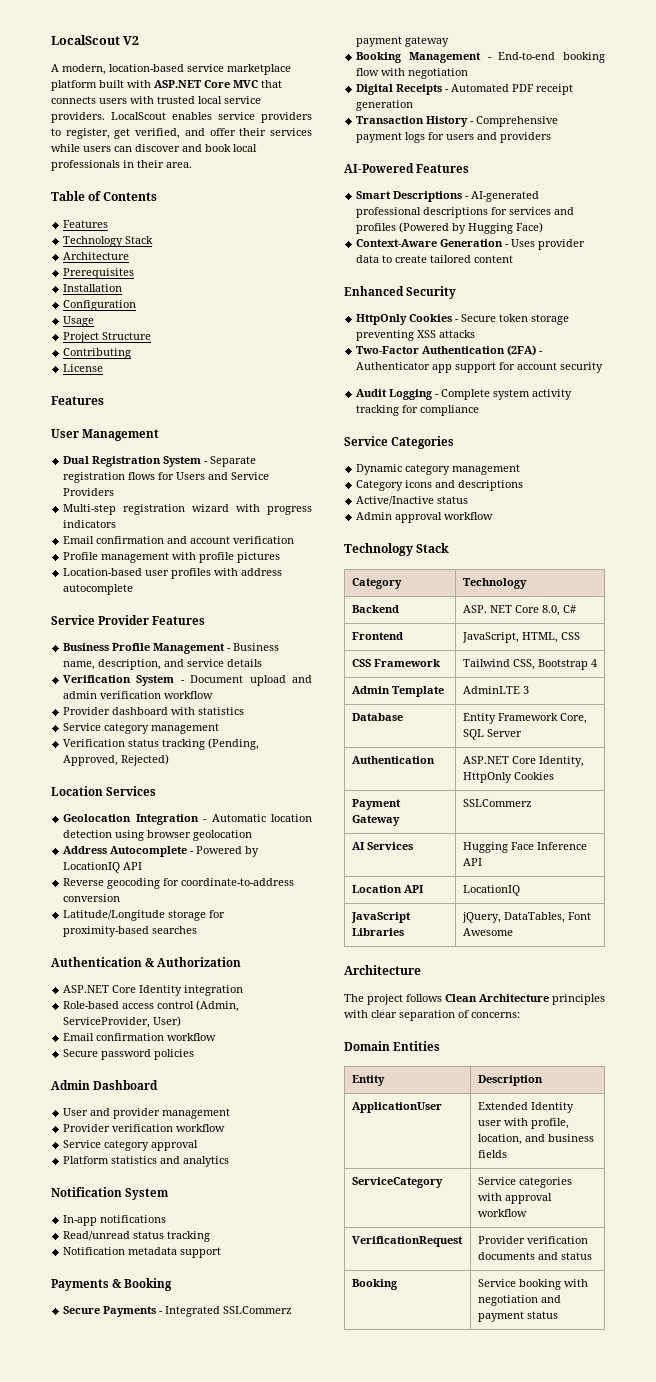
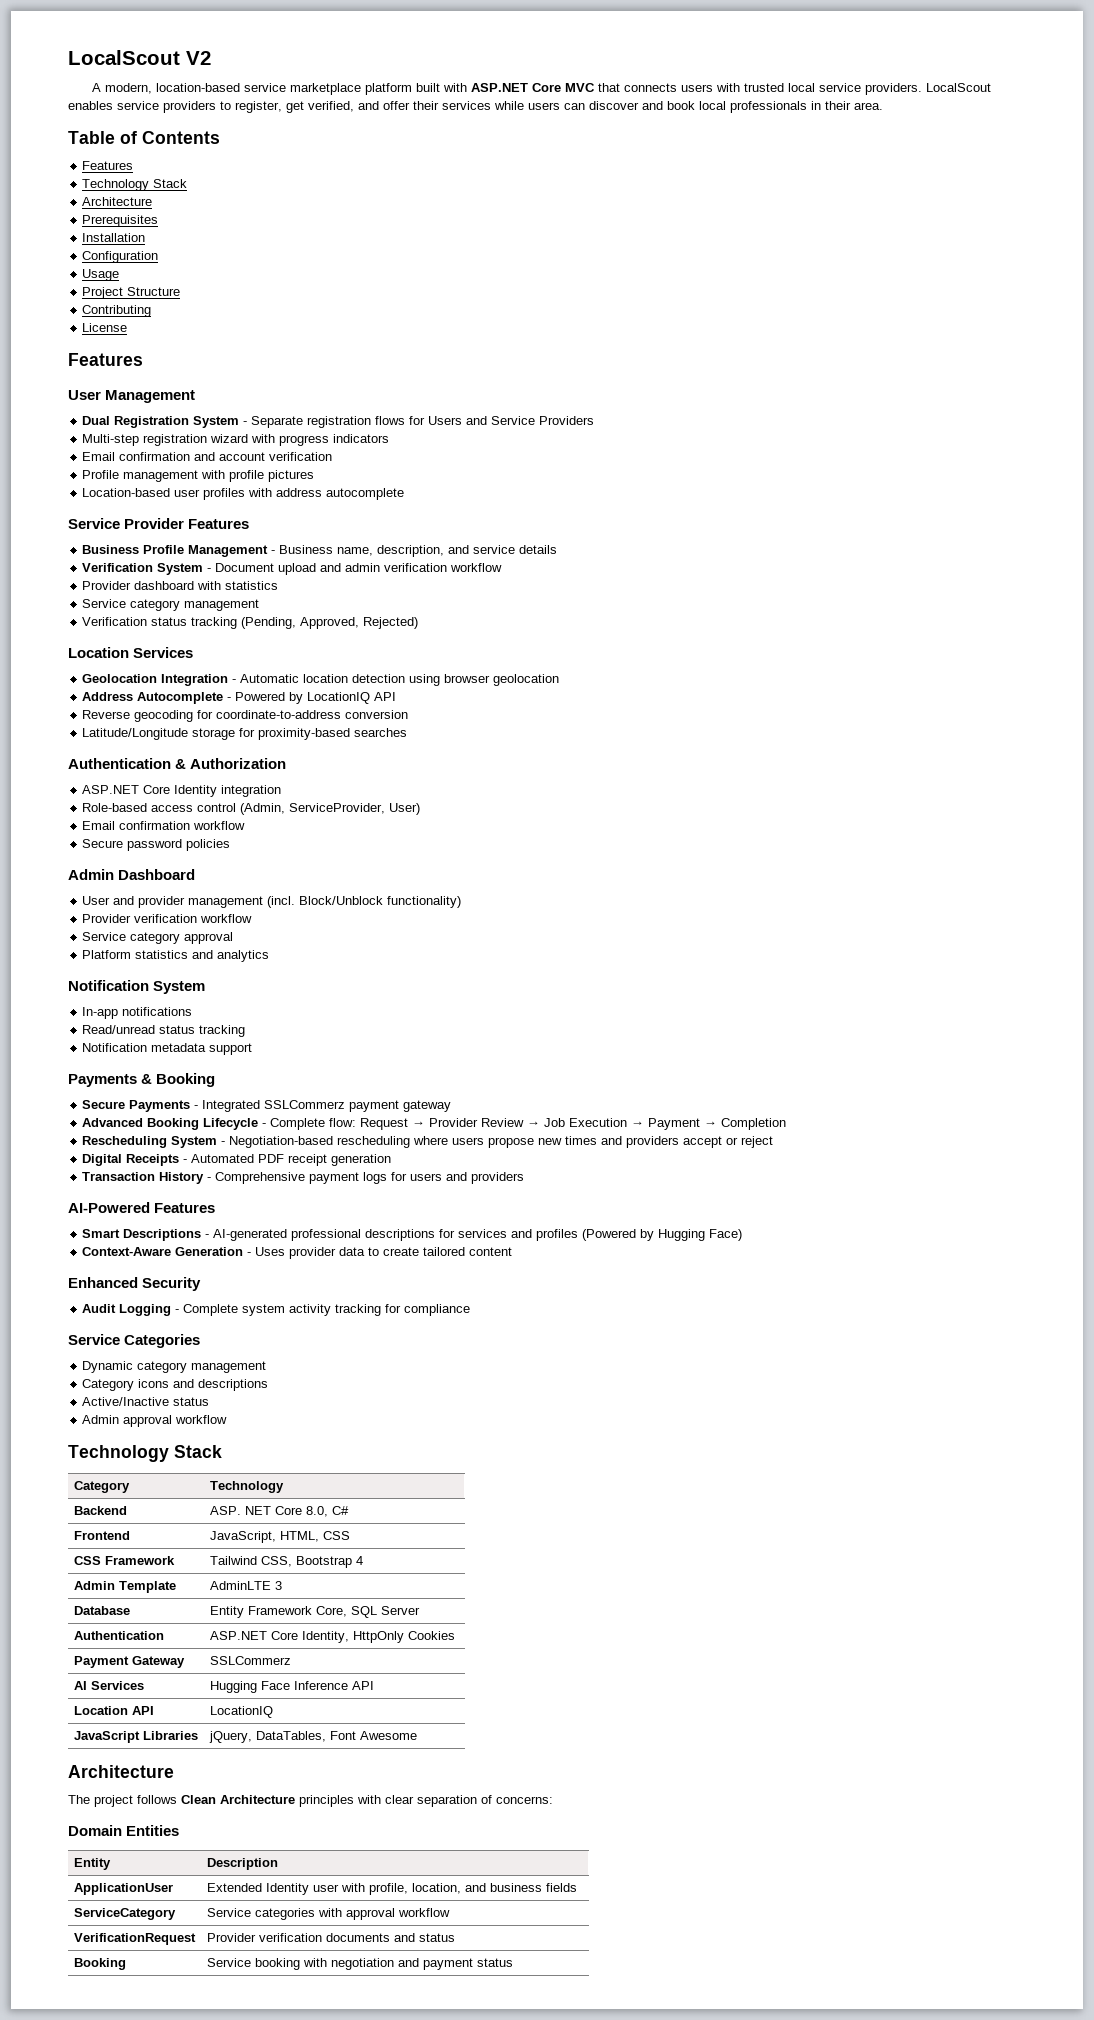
(231, 1113) none -> [267,896,462,908] (incl. Block/Unblock functionality)
[356,52,605,63] [356,68,469,79] Booking Management - End-to-end booking flow with negotiation -> [82,1118,787,1130] [82,1136,774,1148] Advanced Booking Lifecycle - Complete flow: Request → Provider Review → Job Execution → Payment → Completion // Rescheduling System - Negotiation-based rescheduling where users propose new times and providers accept or reject
[356,314,570,325] [356,330,476,341] [356,345,544,356] [356,362,604,373] // HttpOnly Cookies - Secure token storage preventing XSS attacks // Two-Factor Authentication (2FA) - Authenticator app support for account security -> (202, 1284) none

